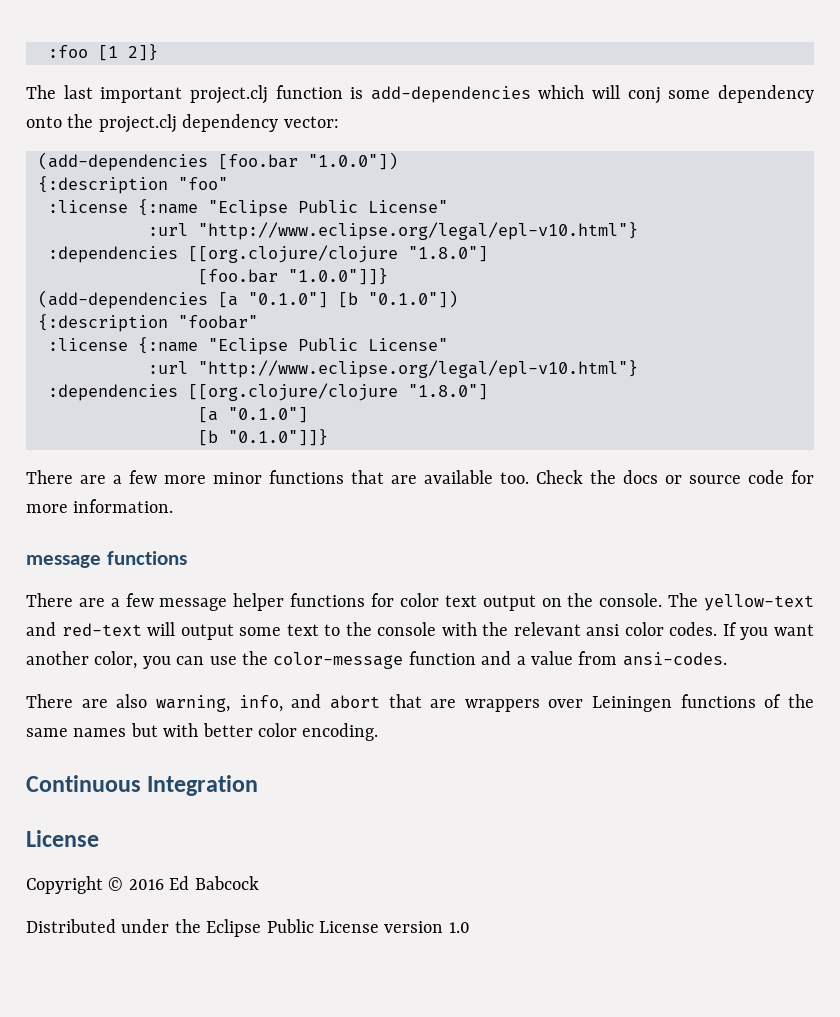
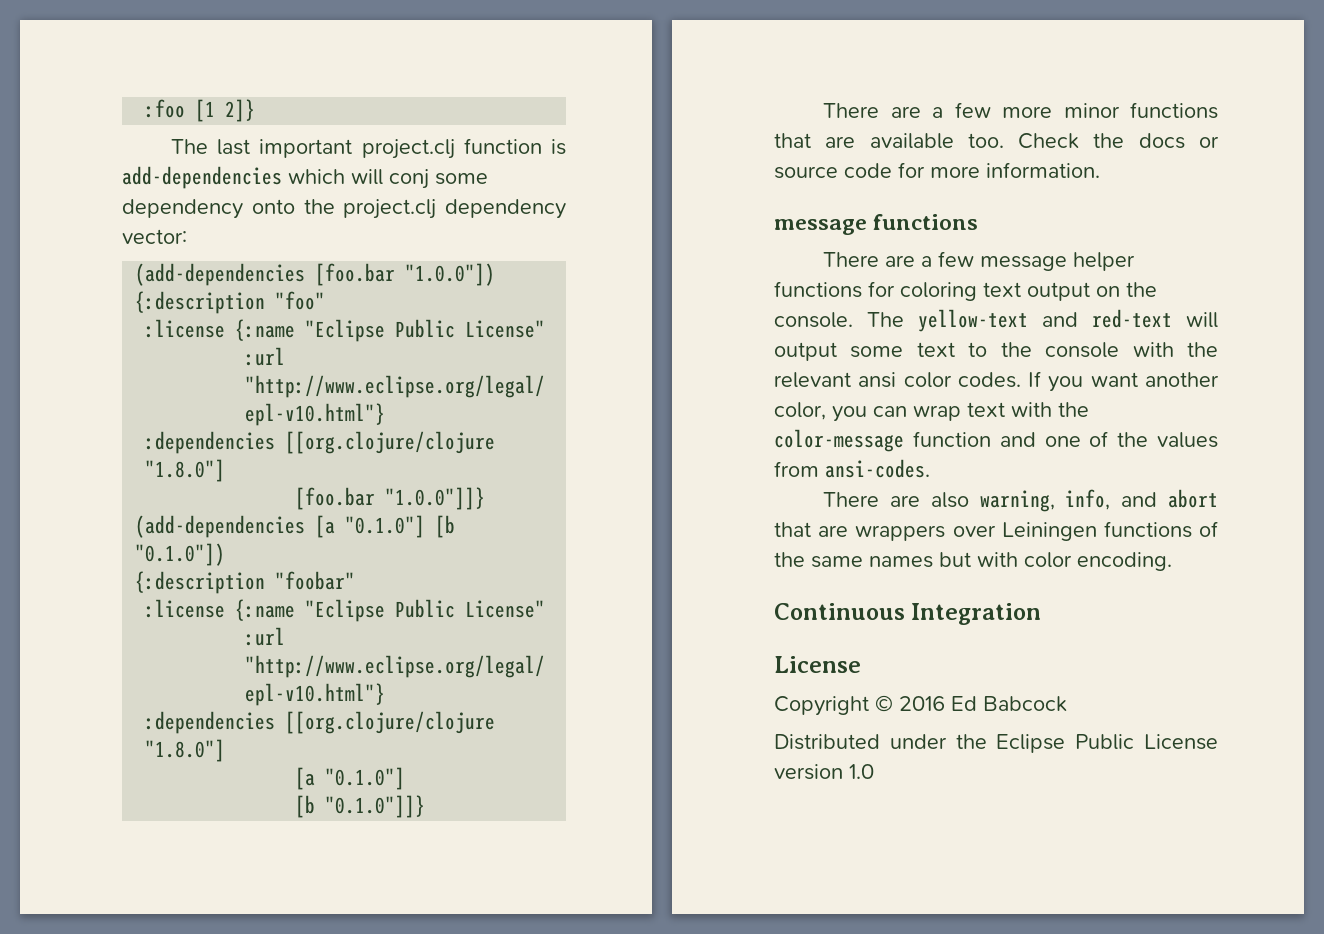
[399,593,439,607] color -> [900,282,977,301] coloring
[209,656,237,665] use -> [913,402,1052,421] wrap text with
[516,651,573,665] a value -> [1044,431,1218,448] one of the values
[202,723,253,737] better -> (1018, 559) none

